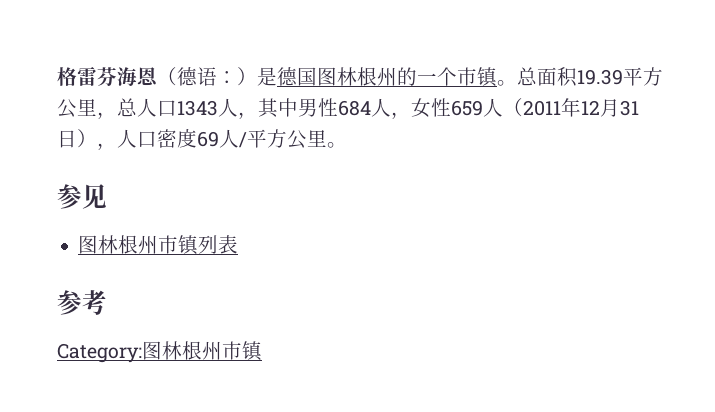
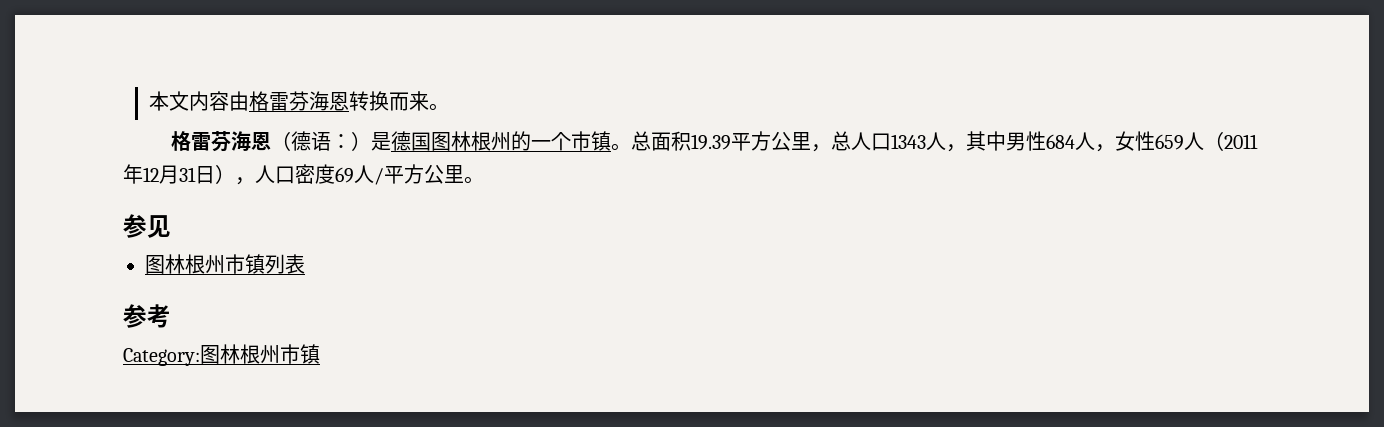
(57, 76) none -> [149,91,450,111] 本文内容由格雷芬海恩转换而来。 //

